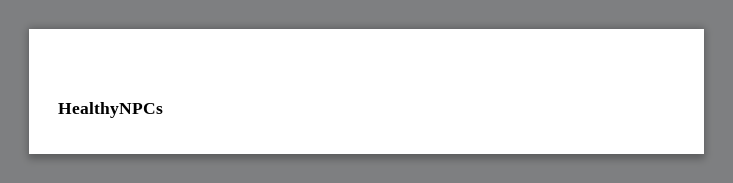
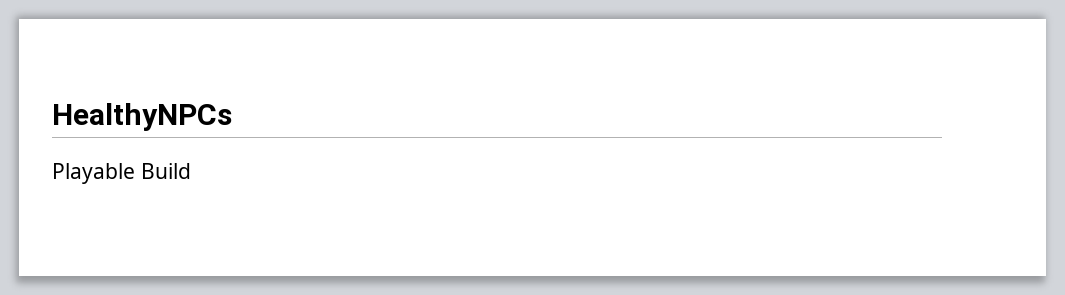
(163, 110) none -> [52,163,191,184] // Playable Build

